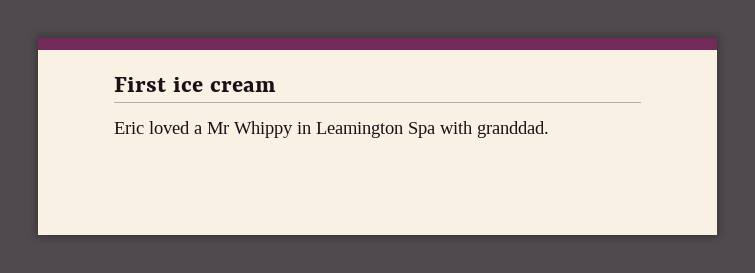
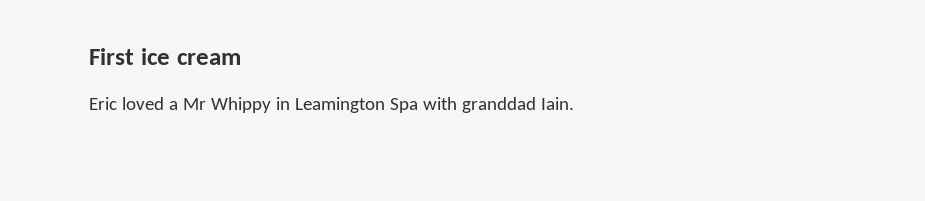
[477,121,549,138] granddad. -> [461,97,574,113] granddad Iain.

